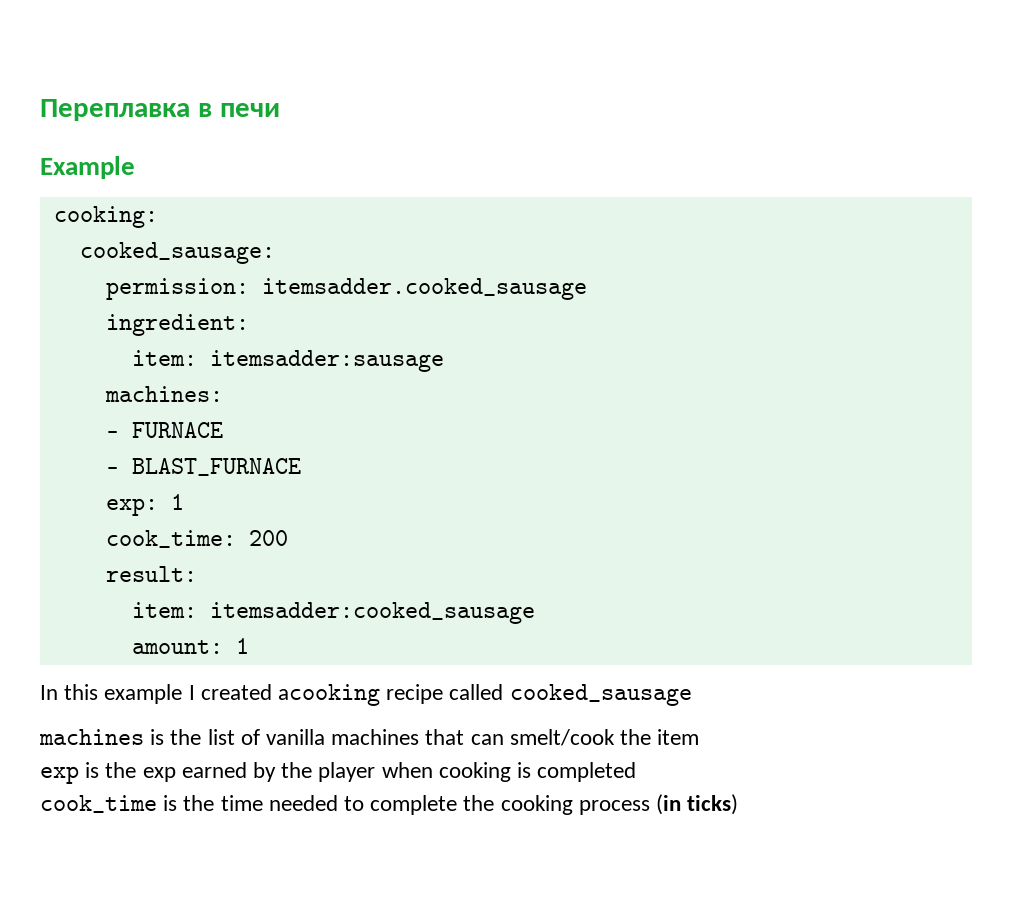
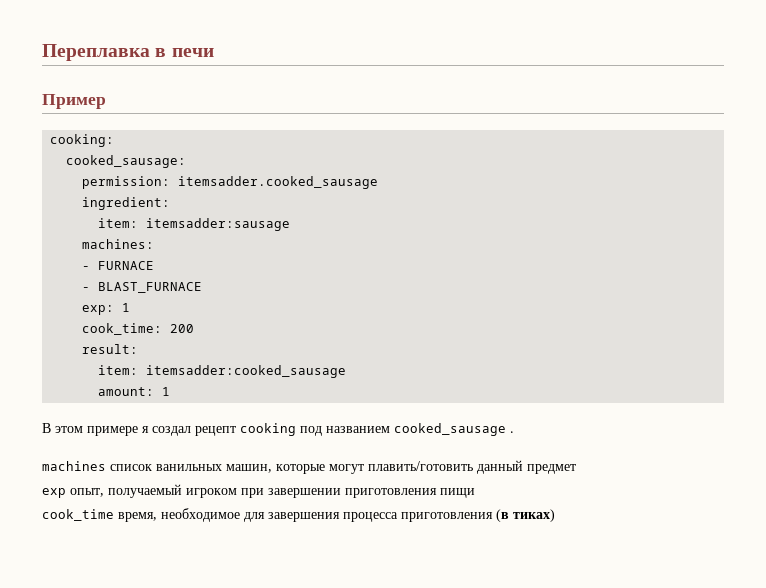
[40,156,135,179] Example -> [42,94,106,109] Пример
[40,684,504,706] In this example I created acooking recipe called -> [42,423,390,436] В этом примере я создал рецепт cooking под названием
[39,729,700,746] [40,762,637,784] [40,794,739,815] // machines is the list of vanilla machines that can smelt/cook the item // exp is the exp earned by the player when cooking is completed // cook_time is the time needed to complete the cooking process (in ticks) -> [510,431,514,433] [42,460,576,474] [42,484,475,498] [42,508,555,522] . // machines список ванильных машин, которые могут плавить/готовить данный предмет // exp опыт, получаемый игроком при завершении приготовления пищи // cook_time время, необходимое для завершения процесса приготовления (в тиках)

